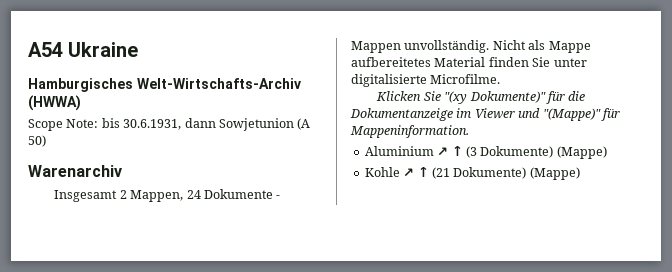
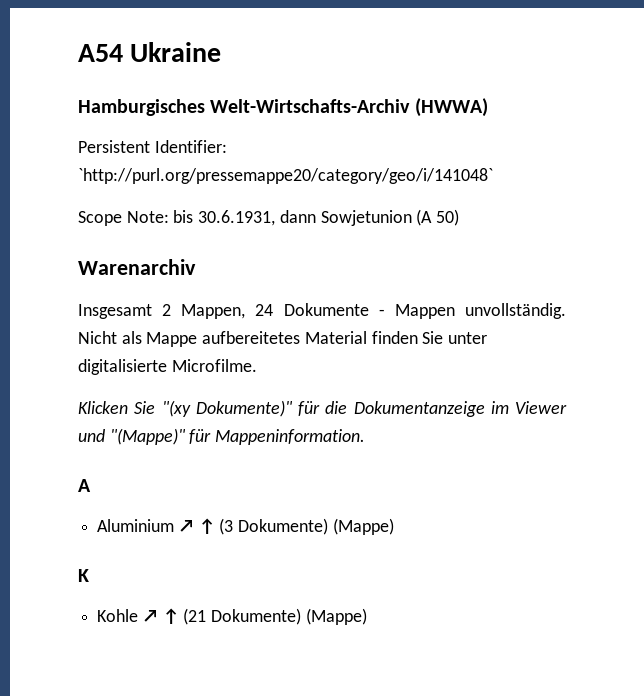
(81, 103) none -> [78,140,227,153] [78,168,493,184] // Persistent Identifier: `http://purl.org/pressemappe20/category/geo/i/141048`
(469, 131) none -> [78,479,91,492] // A
(607, 152) none -> [78,569,89,582] // K

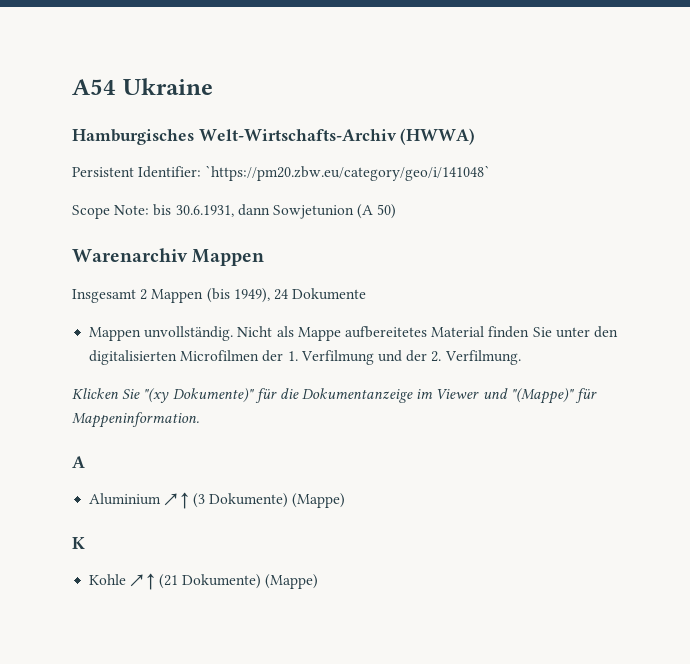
[78,168,493,184] `http://purl.org/pressemappe20/category/geo/i/141048` -> [205,165,491,181] `https://pm20.zbw.eu/category/geo/i/141048`
(196, 267) none -> [192,249,265,266] Mappen
[181,304,246,319] Mappen, -> [151,288,270,303] Mappen (bis 1949),
[378,309,385,316] - -> (367, 294) //
[78,359,257,375] digitalisierte Microfilme. -> [593,326,618,338] [89,350,521,365] den digitalisierten Microfilmen der 1. Verfilmung und der 2. Verfilmung.

